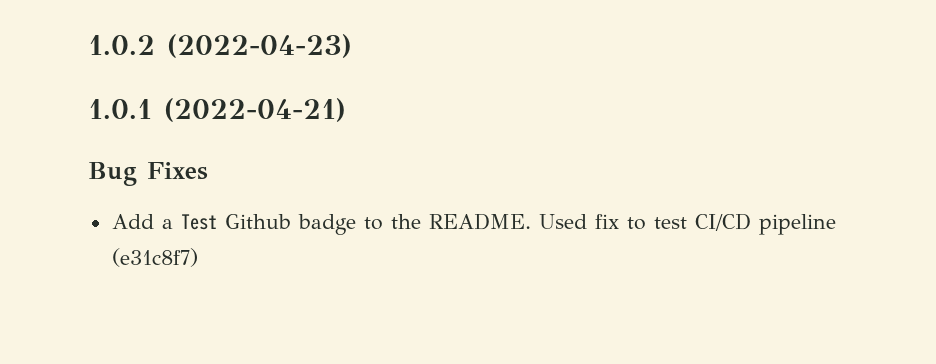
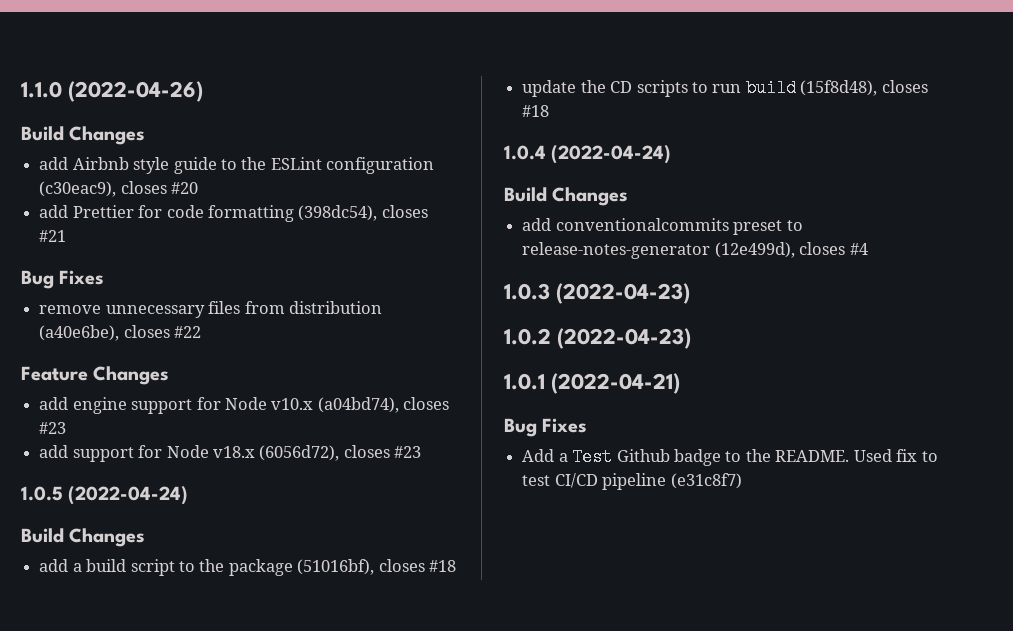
(88, 45) none -> [21,81,204,102] [21,126,146,145] [39,157,435,174] [39,181,199,197] [39,205,428,222] [39,230,67,242] [21,270,105,289] [39,301,382,318] [39,325,202,341] [21,366,170,385] [39,397,450,414] [39,422,67,434] [39,445,422,462] [21,486,189,505] [21,528,146,547] [39,559,457,576] [522,79,928,97] [522,105,550,117] [504,145,672,164] [504,187,629,206] [522,218,803,235] [522,242,868,259] [504,283,691,304] 1.1.0 (2022-04-26) // Build Changes // add Airbnb style guide to the ESLint configuration (c30eac9), closes #20 // add Prettier for code formatting (398dc54), closes #21 // Bug Fixes // remove unnecessary files from distribution (a40e6be), closes #22 // Feature Changes // add engine support for Node v10.x (a04bd74), closes #23 // add support for Node v18.x (6056d72), closes #23 // 1.0.5 (2022-04-24) // Build Changes // add a build script to the package (51016bf), closes #18 // update the CD scripts to run build (15f8d48), closes #18 // 1.0.4 (2022-04-24) // Build Changes // add conventionalcommits preset to release-notes-generator (12e499d), closes #4 // 1.0.3 (2022-04-23) //

